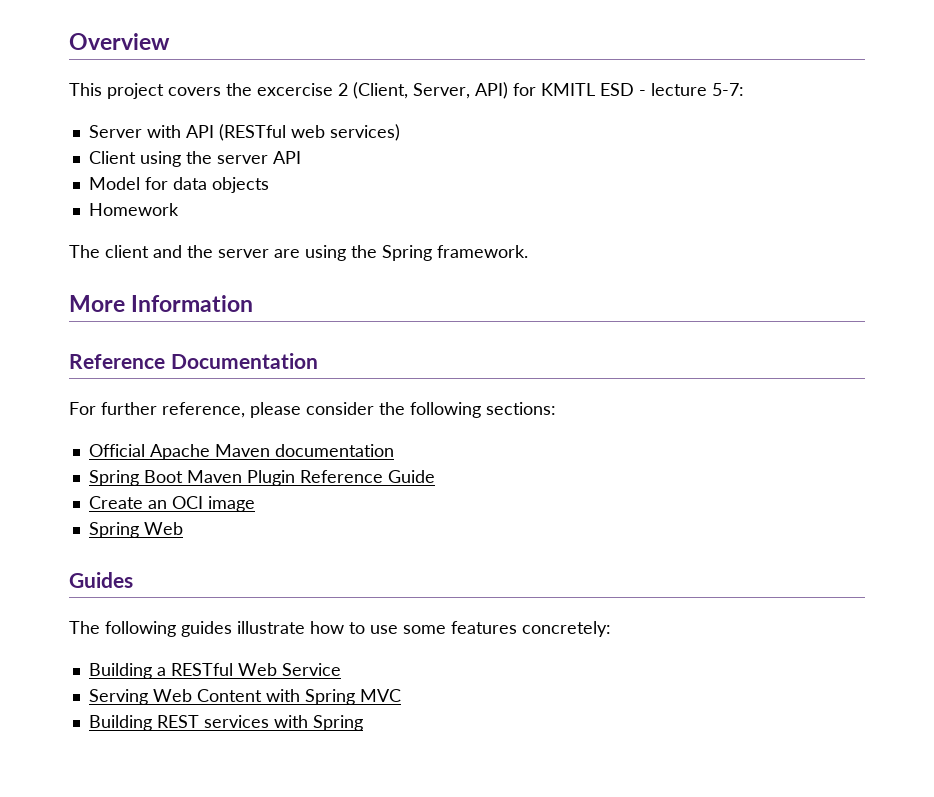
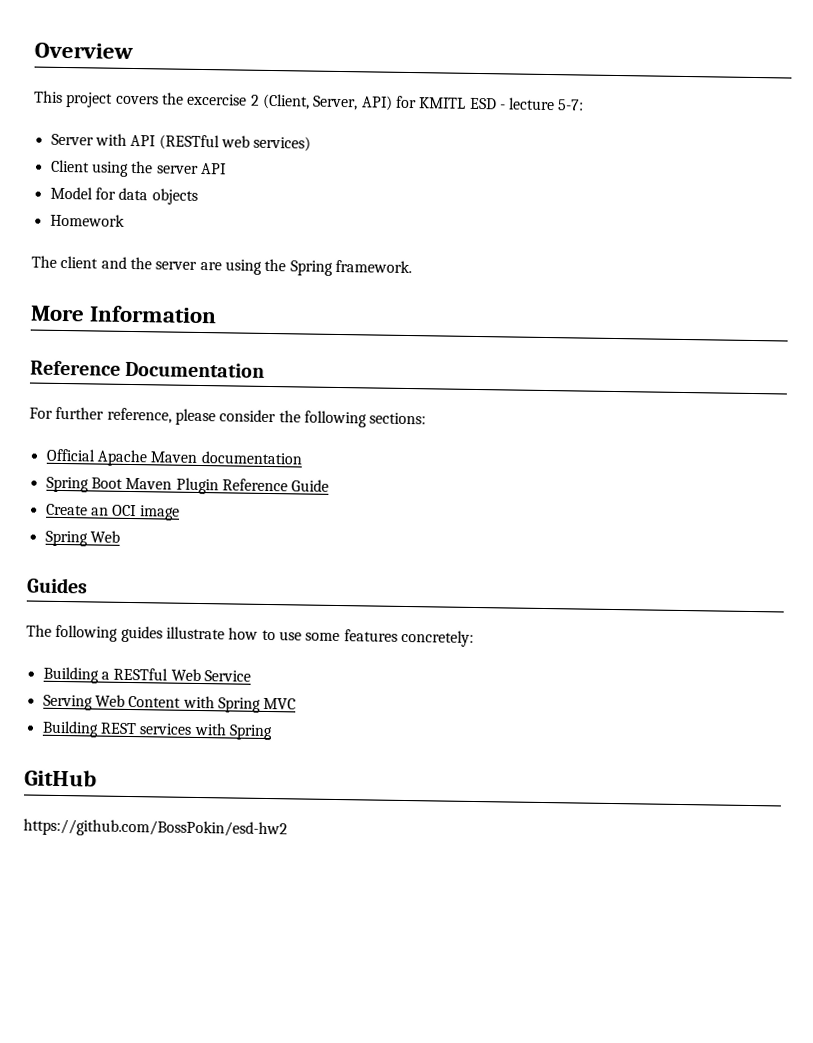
(363, 723) none -> [24,769,97,787] [23,818,288,839] // GitHub // https://github.com/BossPokin/esd-hw2

